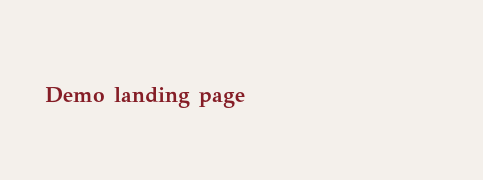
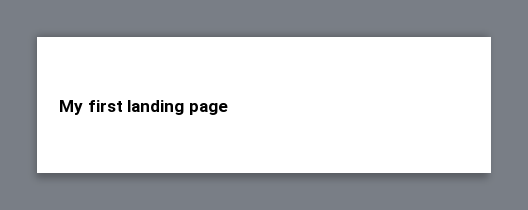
[45,87,105,103] Demo -> [59,100,123,115] My first

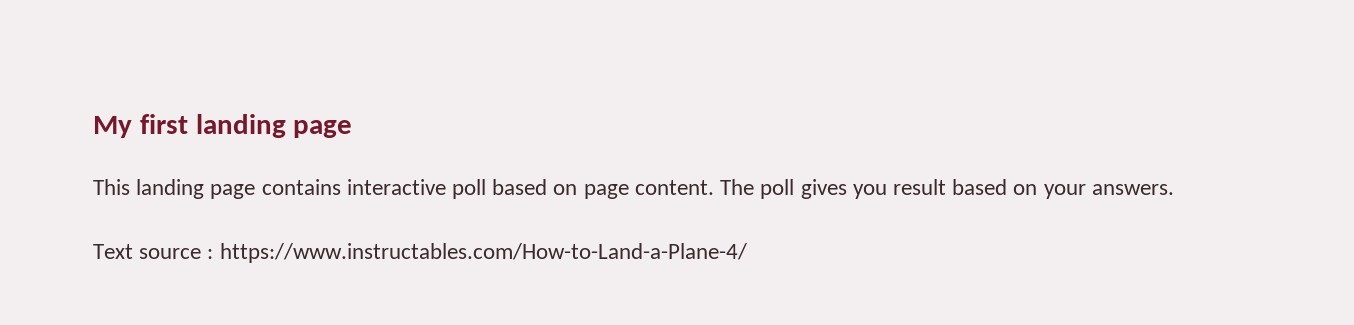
(228, 109) none -> [93,179,1174,199] [93,243,747,263] // This landing page contains interactive poll based on page content. The poll gives you result based on your answers. // Text source : https://www.instructables.com/How-to-Land-a-Plane-4/

